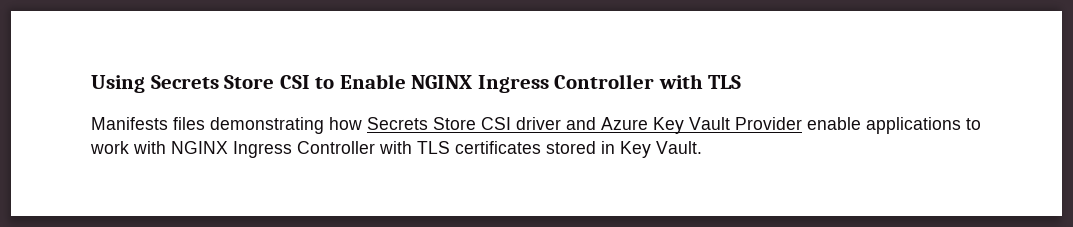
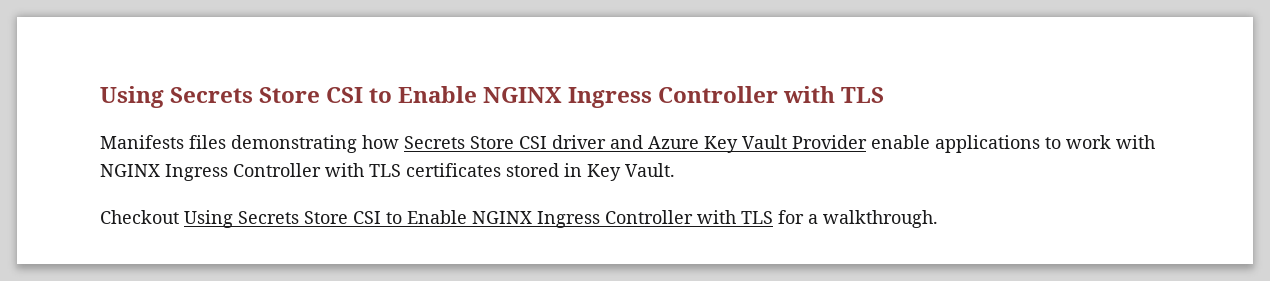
(702, 147) none -> [100,210,938,228] // Checkout Using Secrets Store CSI to Enable NGINX Ingress Controller with TLS for a walkthrough.

